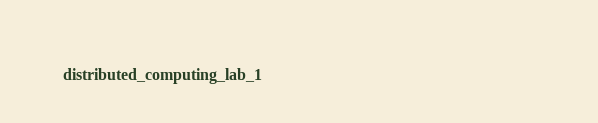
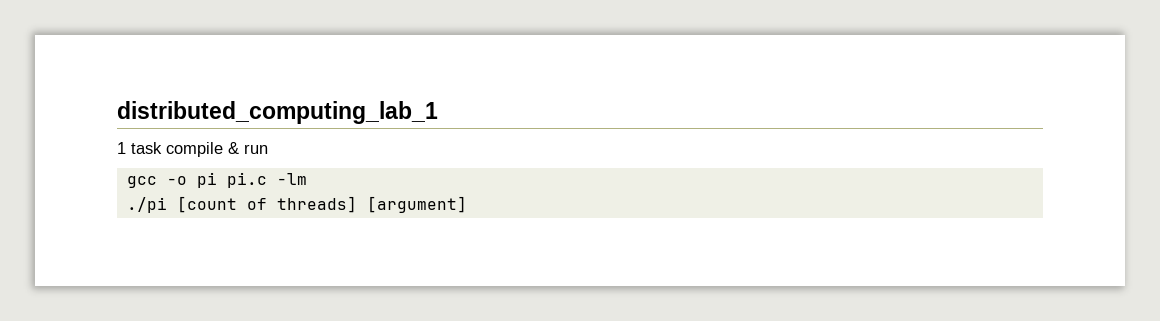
(262, 76) none -> [117,142,268,157] [126,172,307,188] [126,196,467,213] // 1 task compile & run // gcc -o pi pi.c -lm // ./pi [count of threads] [argument]

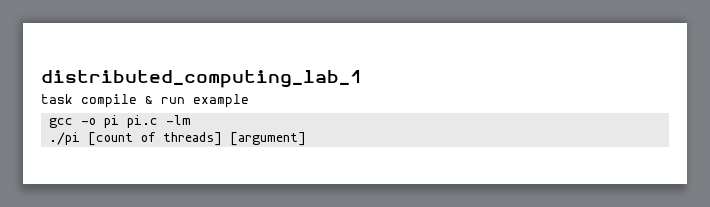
[117,142,126,154] 1 -> (362, 79) none
(268, 149) none -> [193,94,249,108] example

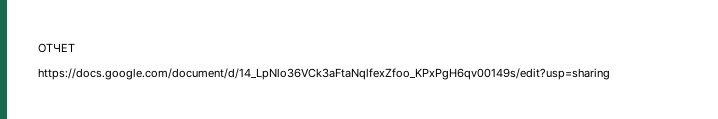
[41,70,362,88] [41,94,249,108] [48,115,191,128] [48,132,306,146] distributed_computing_lab_1 // task compile & run example // gcc -o pi pi.c -lm // ./pi [count of threads] [argument] -> [38,43,75,53] [38,68,610,80] ОТЧЕТ // https://docs.google.com/document/d/14_LpNlo36VCk3aFtaNqlfexZfoo_KPxPgH6qv00149s/edit?usp=sharing

